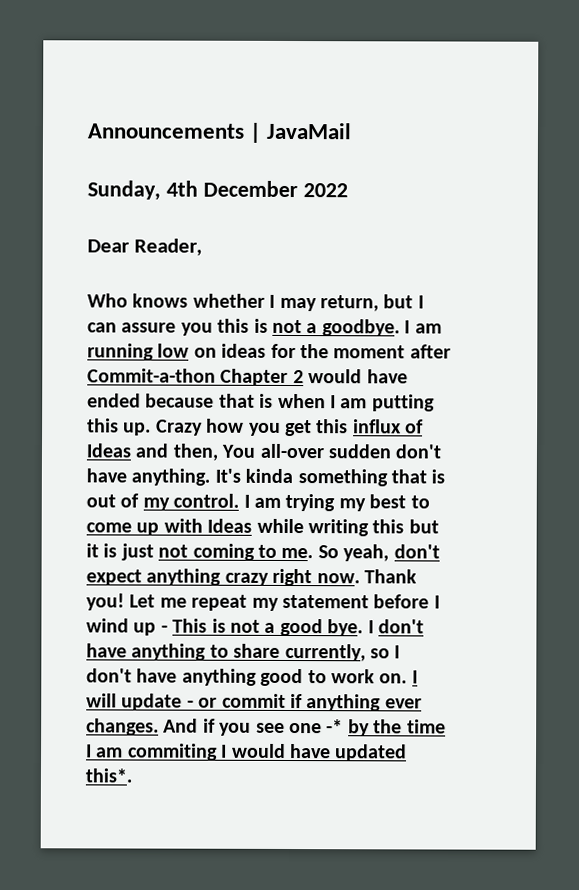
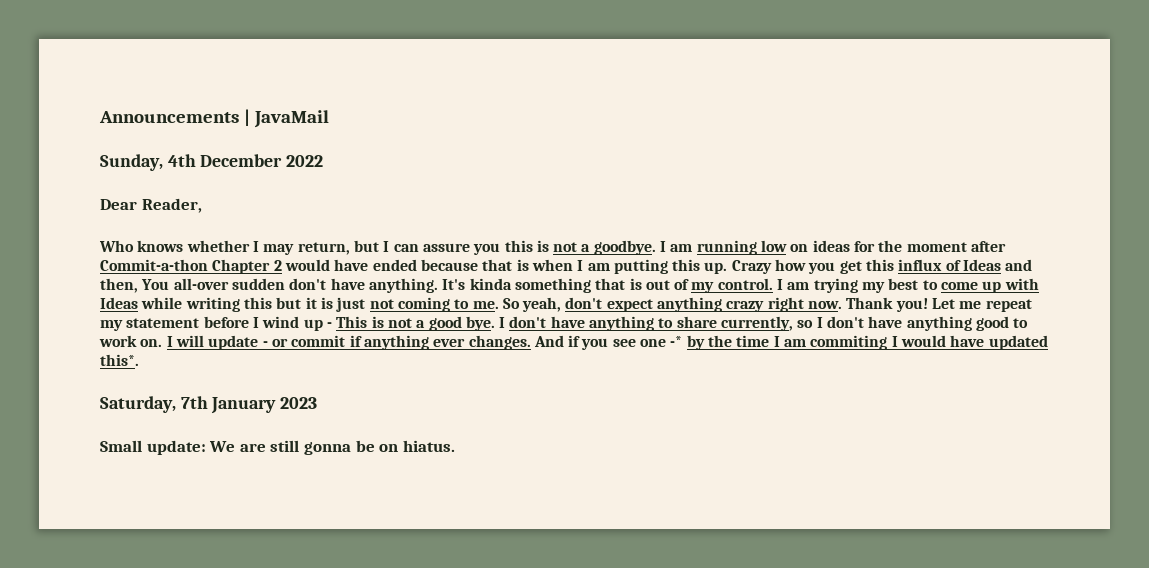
(132, 775) none -> [100,396,318,414] [100,440,455,455] // Saturday, 7th January 2023 // Small update: We are still gonna be on hiatus.

